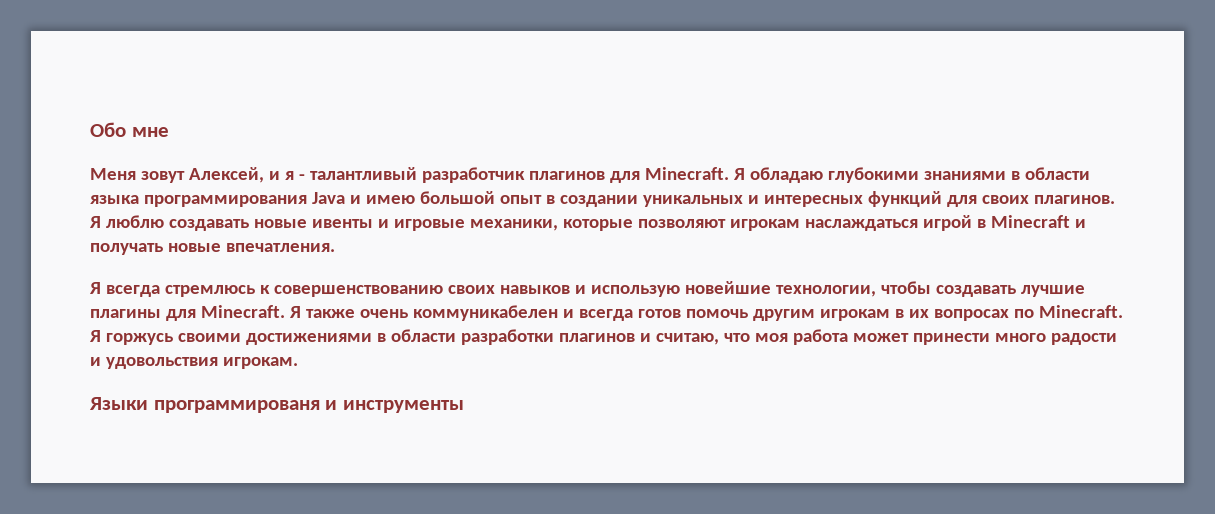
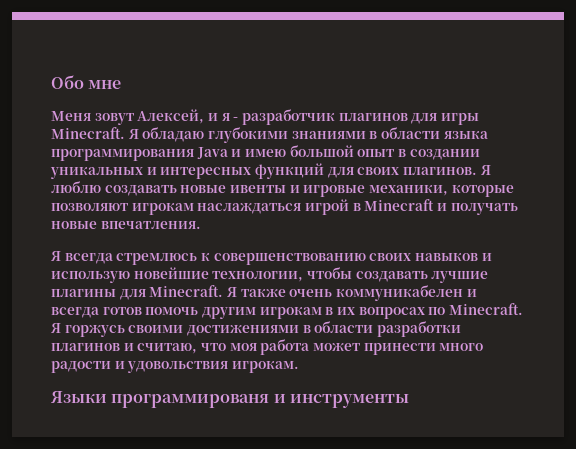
[309,167,417,180] талантливый -> (239, 119) none
(640, 177) none -> [440,113,479,125] игры

